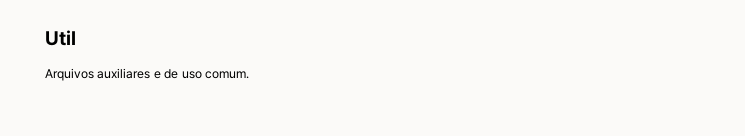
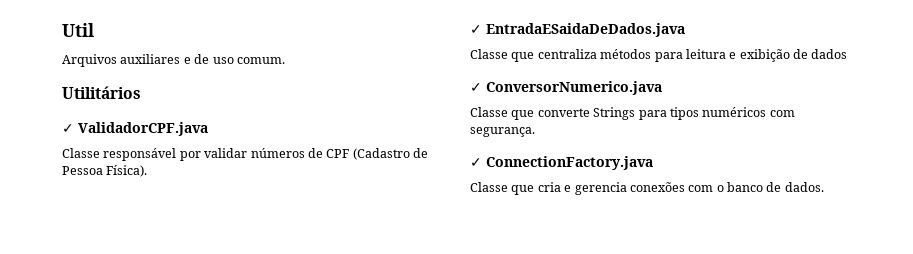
(249, 75) none -> [62,86,141,99] [62,122,208,136] [62,148,428,161] [62,165,148,177] [470,23,685,37] [470,49,848,62] [470,81,662,95] [470,107,795,120] [470,127,535,137] [470,156,653,170] [470,182,824,195] // Utilitários // ✓ ValidadorCPF.java // Classe responsável por validar números de CPF (Cadastro de Pessoa Física). // ✓ EntradaESaidaDeDados.java // Classe que centraliza métodos para leitura e exibição de dados // ✓ ConversorNumerico.java // Classe que converte Strings para tipos numéricos com segurança. // ✓ ConnectionFactory.java // Classe que cria e gerencia conexões com o banco de dados.

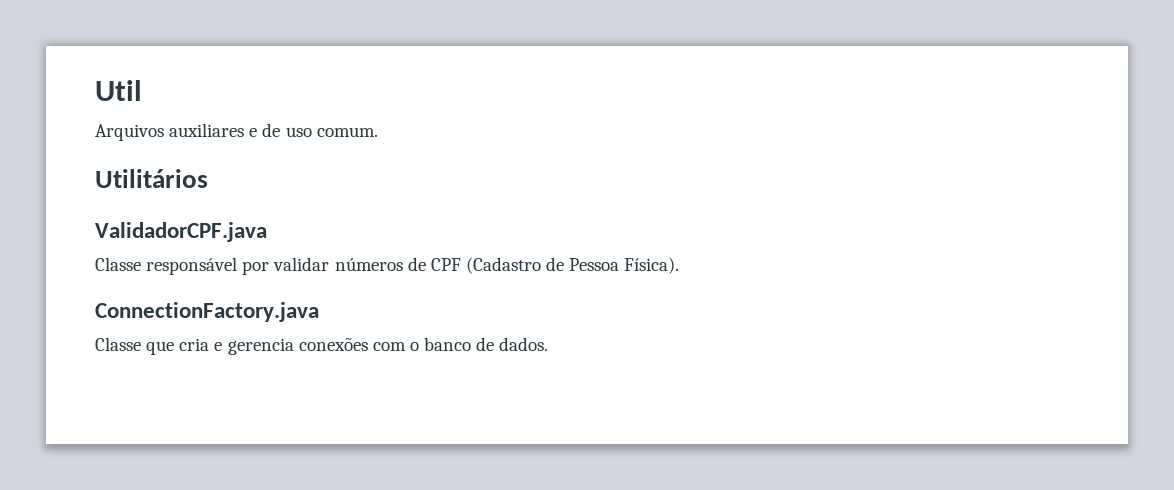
[62,124,74,133] ✓ -> (208, 178) none
[470,23,685,37] [470,49,848,62] [470,81,662,95] [470,107,795,120] [470,127,535,137] [470,158,482,167] ✓ EntradaESaidaDeDados.java // Classe que centraliza métodos para leitura e exibição de dados // ✓ ConversorNumerico.java // Classe que converte Strings para tipos numéricos com segurança. // ✓ -> (680, 265) none

